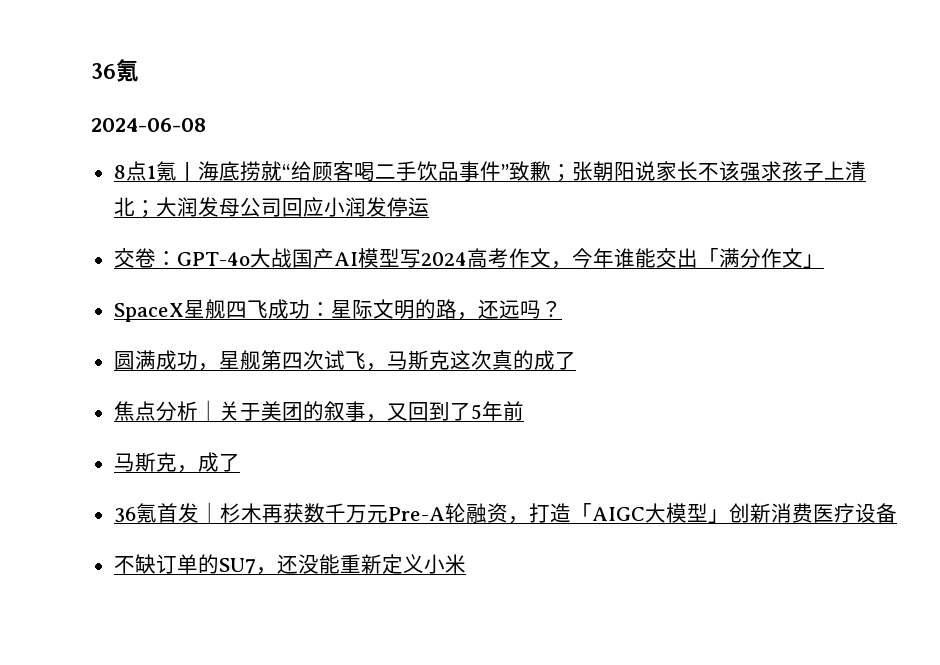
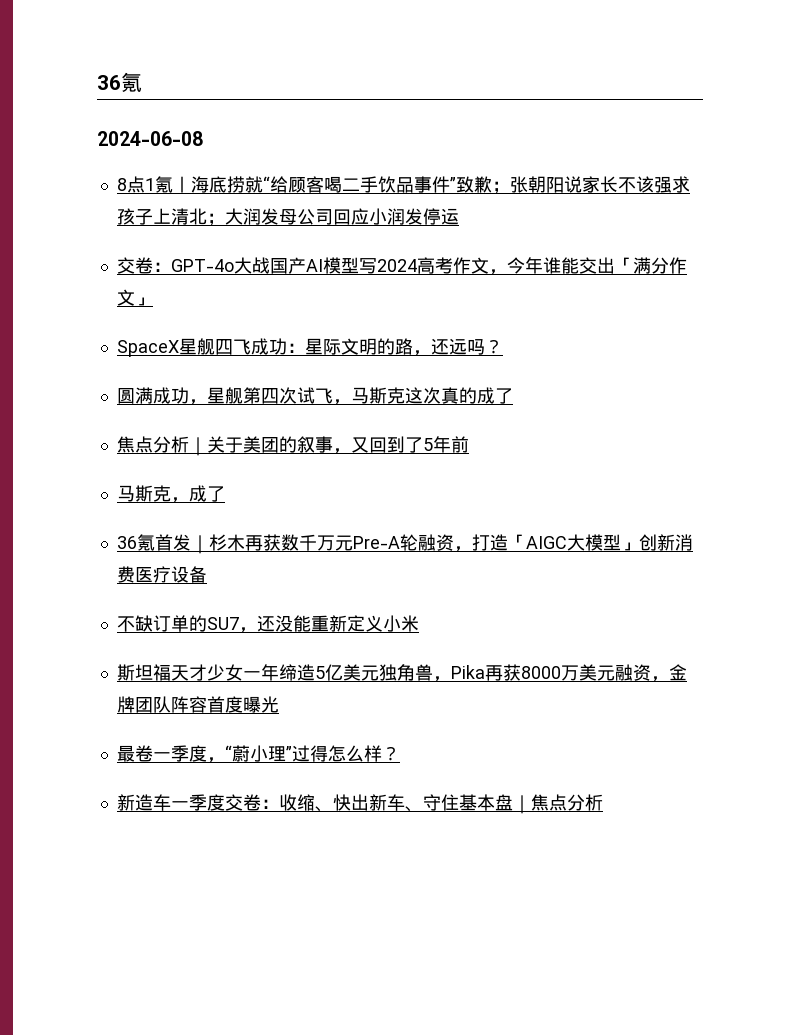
(466, 564) none -> [116,664,687,682] [116,696,279,713] [116,745,400,763] [116,794,603,814] // 斯坦福天才少女一年缔造5亿美元独角兽，Pika再获8000万美元融资，金牌团队阵容首度曝光 // 最卷一季度，“蔚小理”过得怎么样？ // 新造车一季度交卷：收缩、快出新车、守住基本盘｜焦点分析

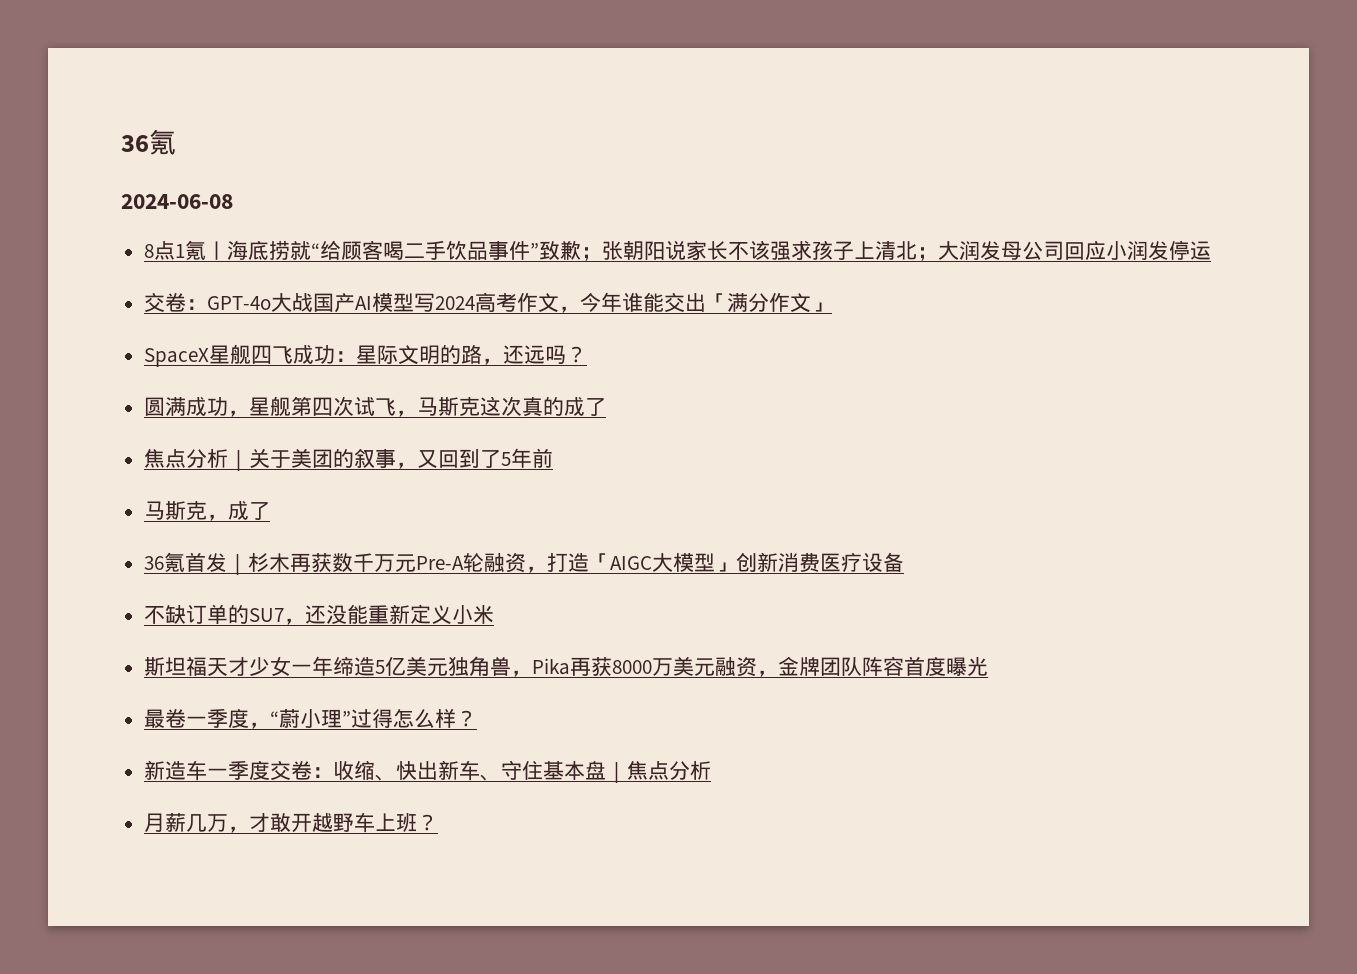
(603, 802) none -> [144,812,439,833] // 月薪几万，才敢开越野车上班？

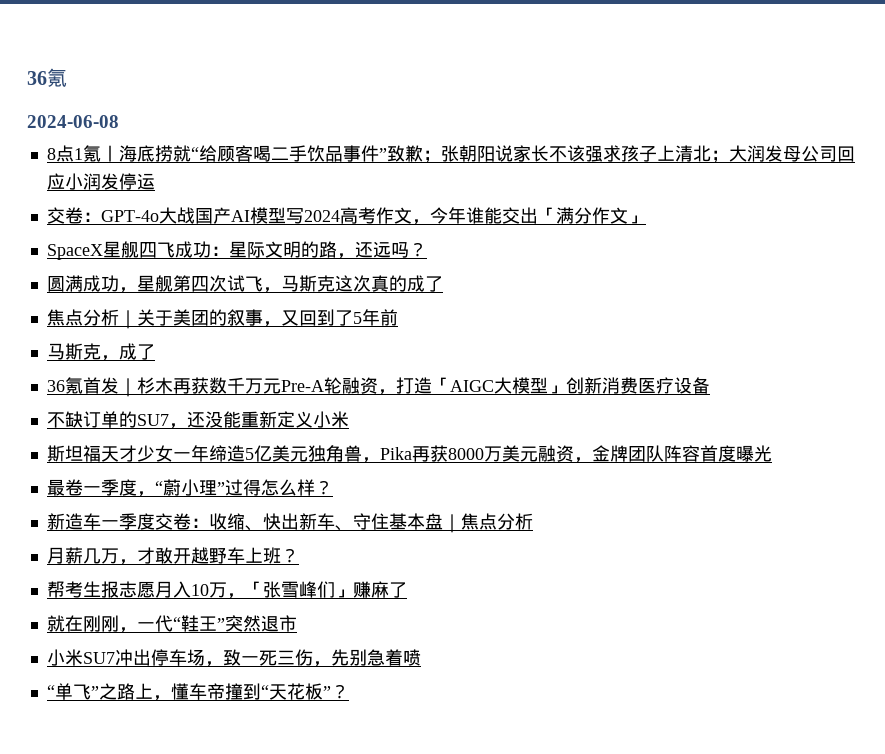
(439, 822) none -> [46,581,407,599] [46,615,297,633] [46,649,421,667] [46,683,349,701] // 帮考生报志愿月入10万，「张雪峰们」赚麻了 // 就在刚刚，一代“鞋王”突然退市 // 小米SU7冲出停车场，致一死三伤，先别急着喷 // “单飞”之路上，懂车帝撞到“天花板”？

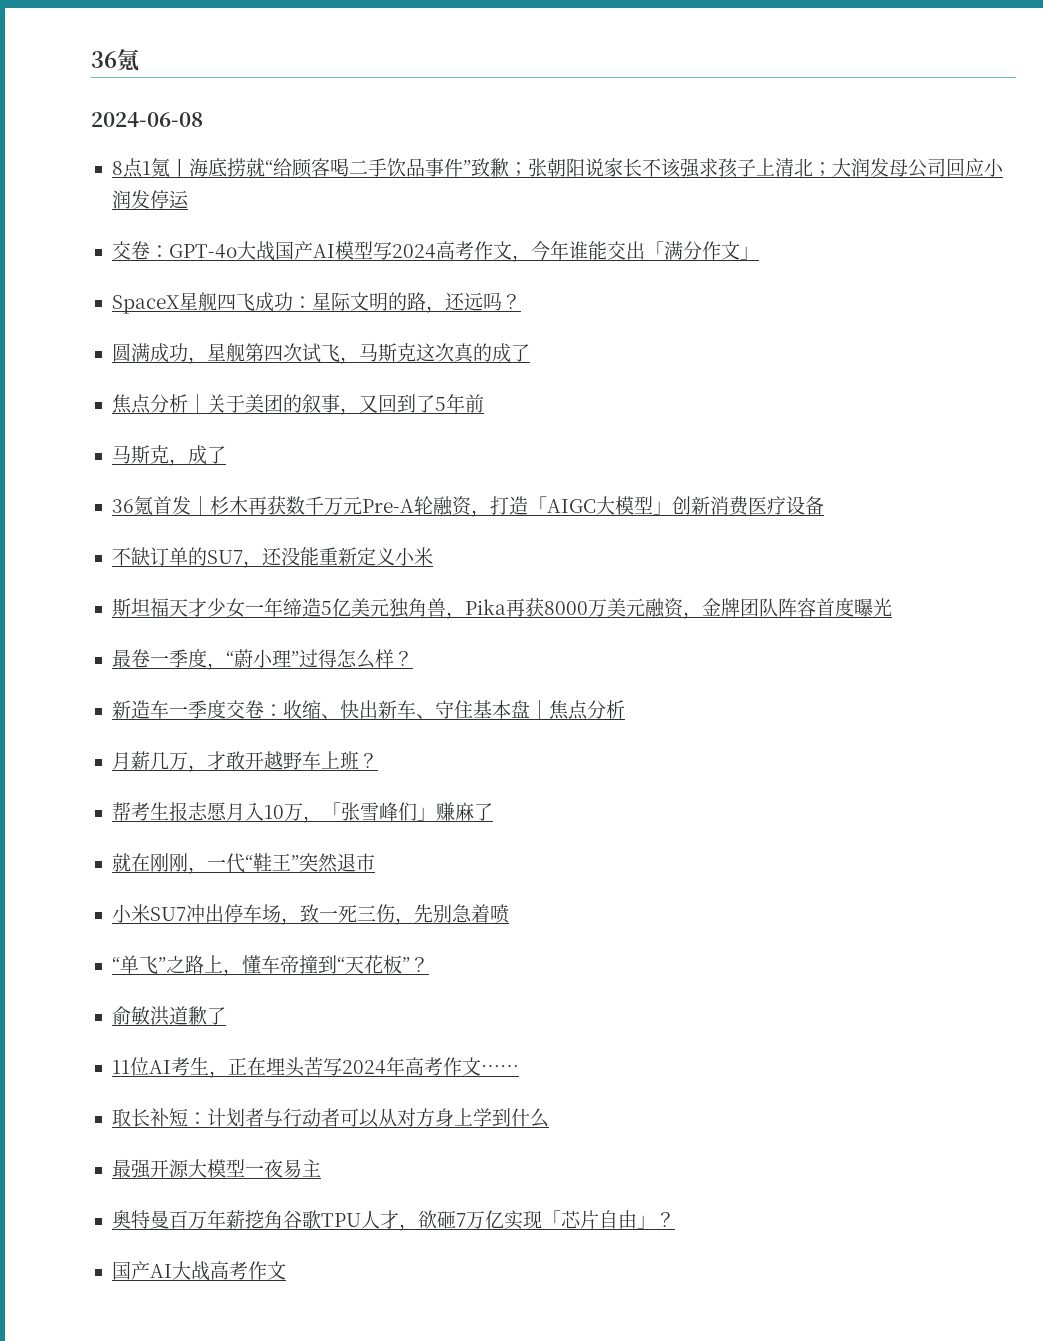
(349, 691) none -> [111,1006,226,1026] [111,1057,519,1078] [111,1108,549,1128] [111,1159,321,1179] [111,1210,675,1231] [111,1261,286,1281] // 俞敏洪道歉了 // 11位AI考生，正在埋头苦写2024年高考作文…… // 取长补短：计划者与行动者可以从对方身上学到什么 // 最强开源大模型一夜易主 // 奥特曼百万年薪挖角谷歌TPU人才，欲砸7万亿实现「芯片自由」？ // 国产AI大战高考作文

